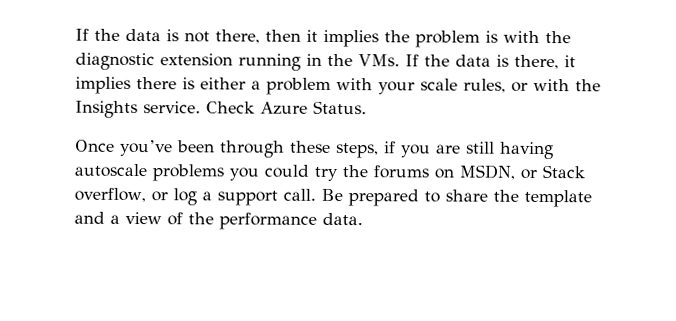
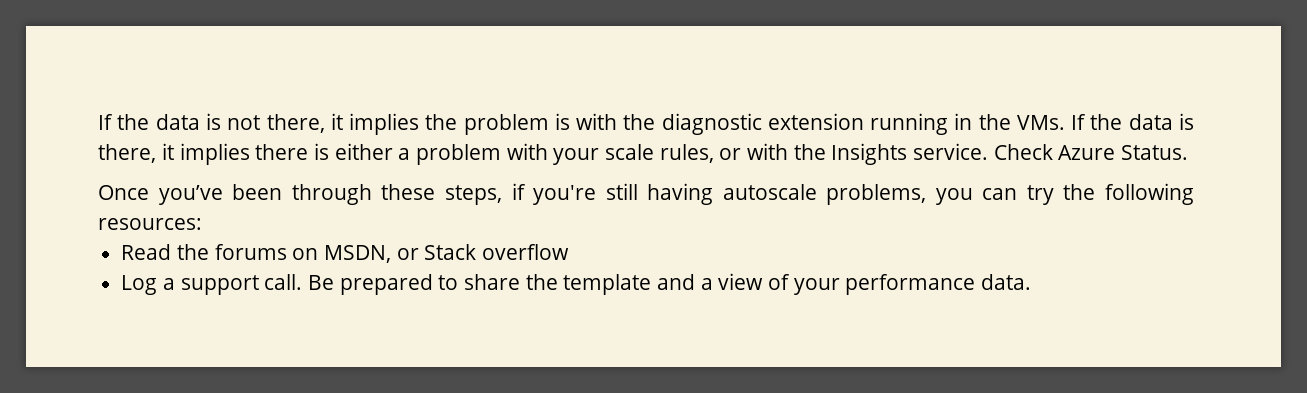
[264,29,301,42] then -> (325, 123) none
[400,144,461,158] you are -> [533,185,597,205] you're
[151,164,338,182] problems you could try -> [826,183,1194,205] [98,218,203,230] [121,244,172,260] problems, you can try the following resources: // Read
[73,187,197,206] overflow, or log -> [481,244,569,260] [121,275,158,295] overflow // Log
[187,212,214,225] the -> [793,278,840,295] your

